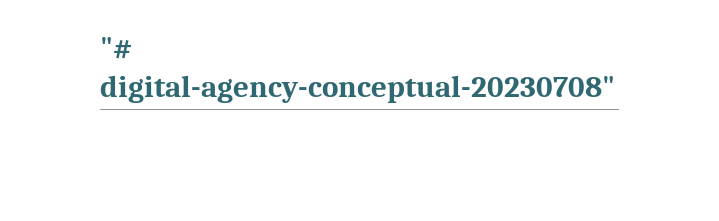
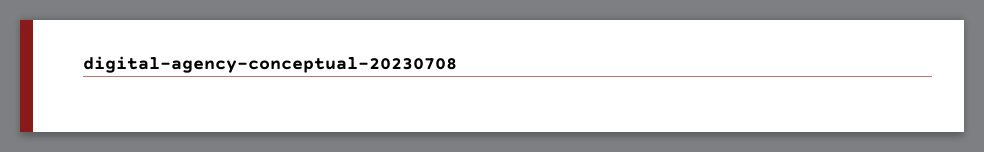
[100,37,132,59] [100,75,615,103] "# digital-agency-conceptual-20230708" -> [83,56,457,73] digital-agency-conceptual-20230708

